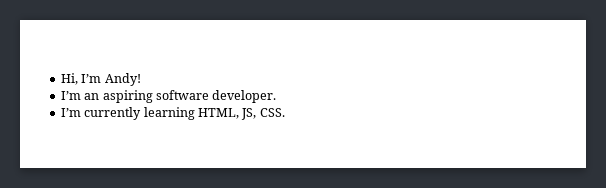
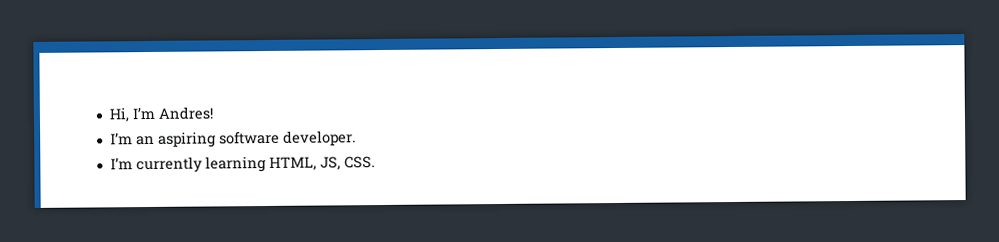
[104,73,141,86] Andy! -> [157,106,213,120] Andres!

